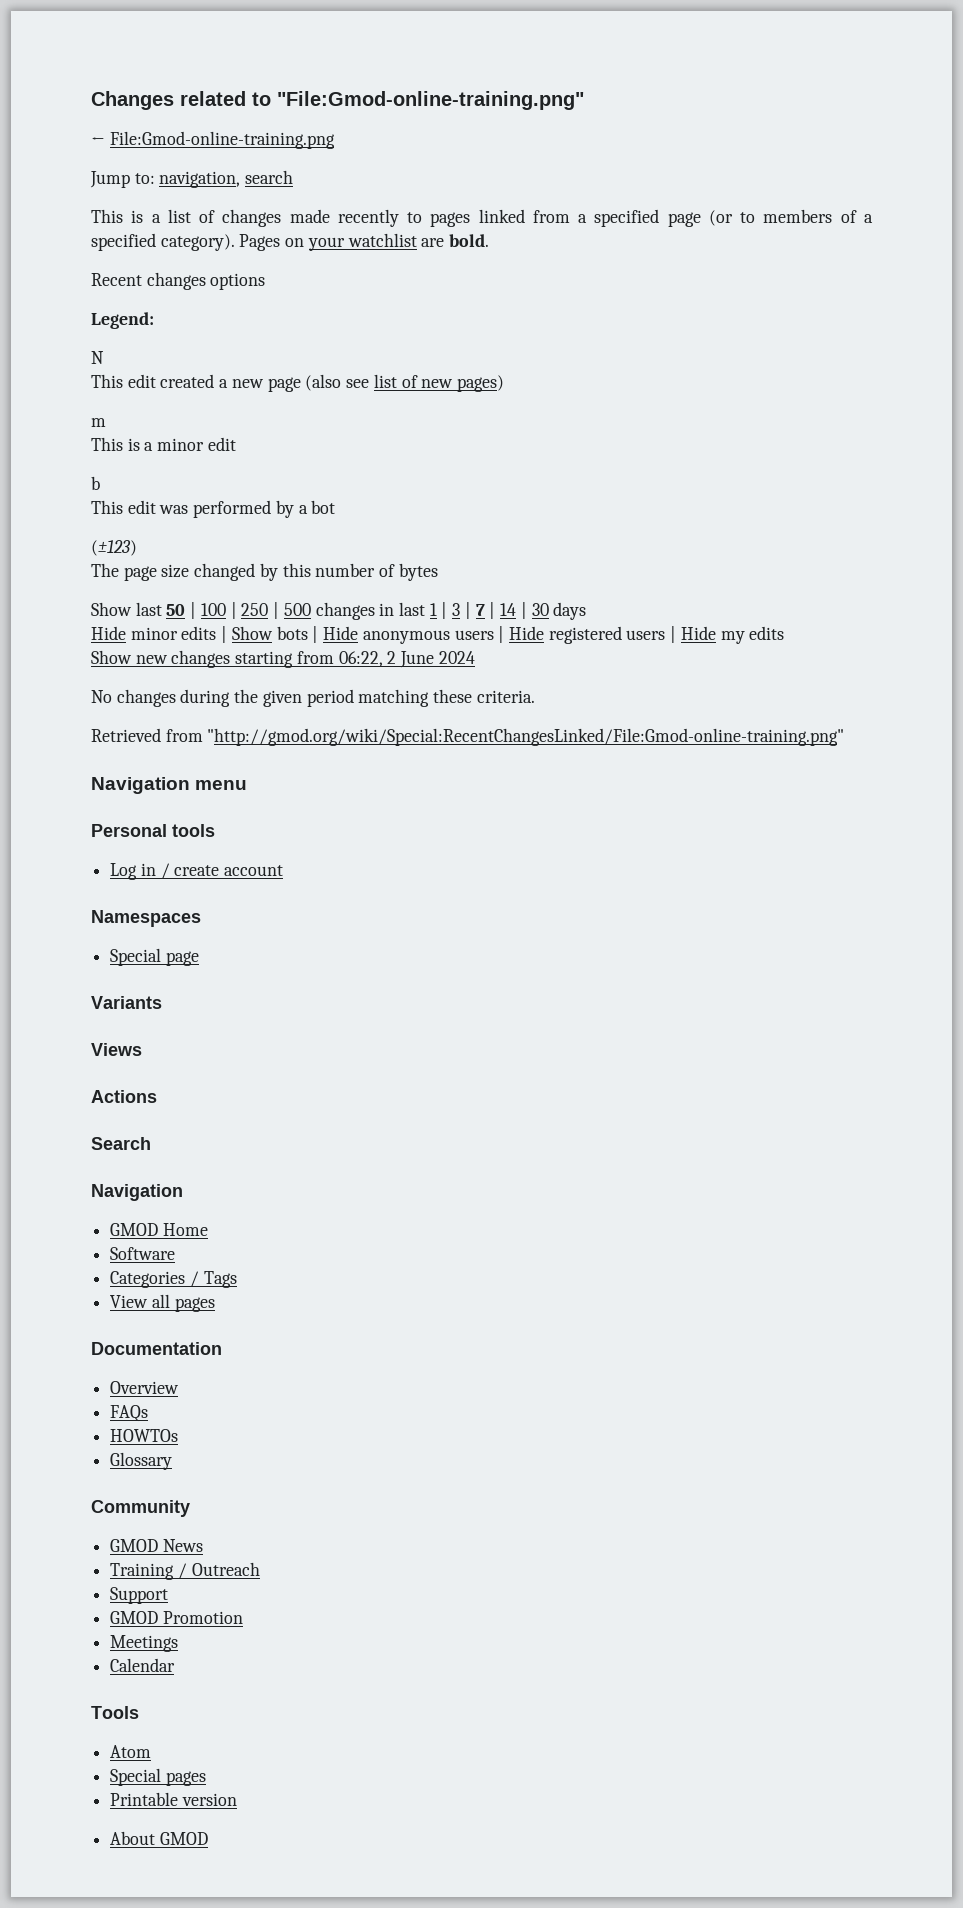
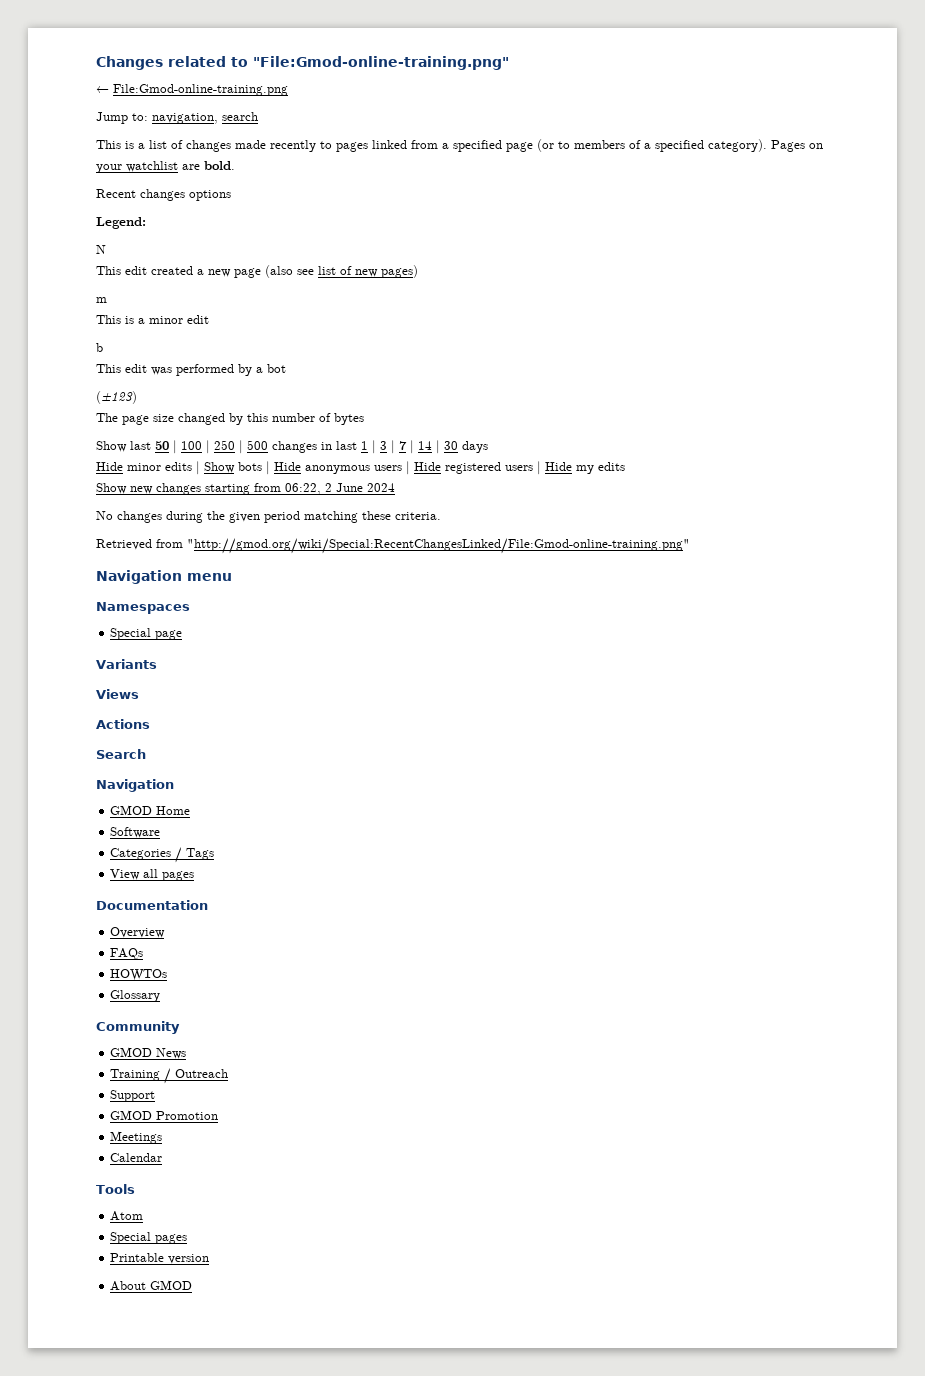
[91,824,215,837] [110,863,284,880] // Personal tools // Log in / create account -> (232, 577) none

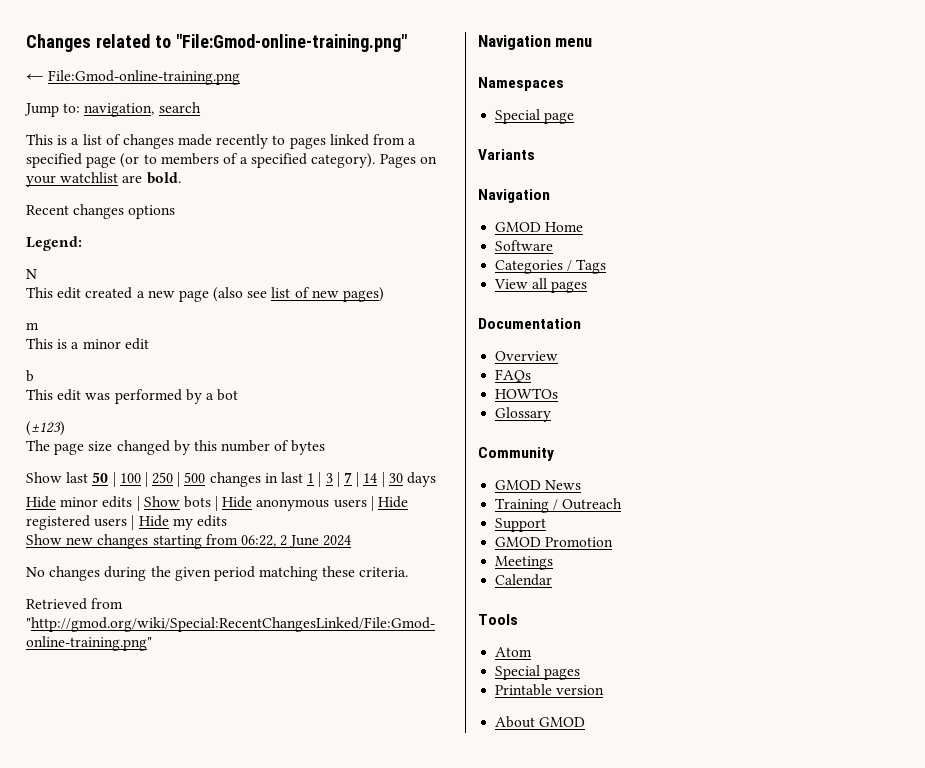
[96,689,139,699] [96,719,150,729] [96,749,146,759] // Views // Actions // Search -> (535, 154) none

